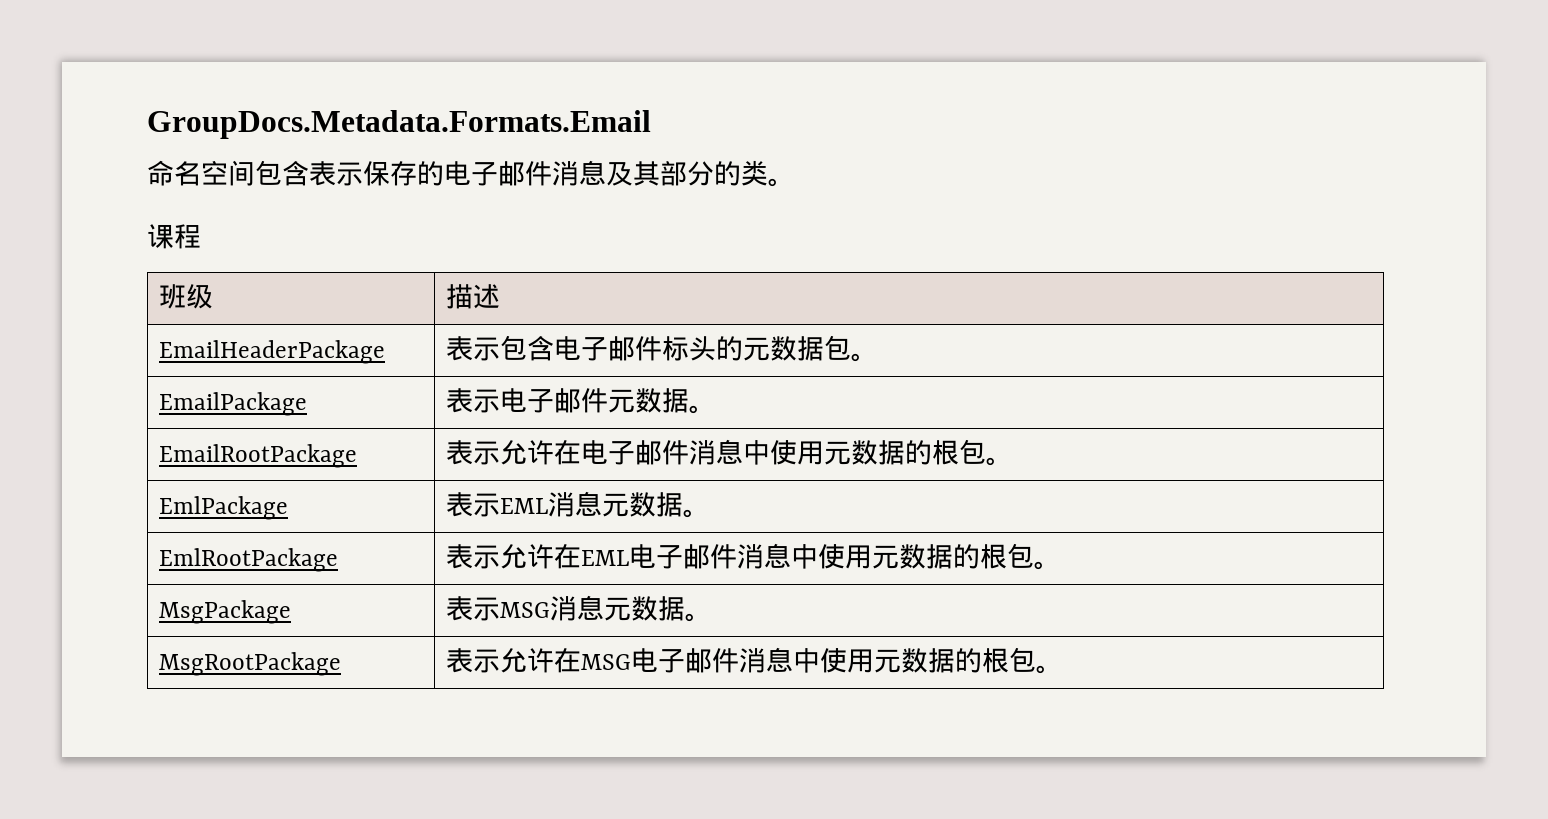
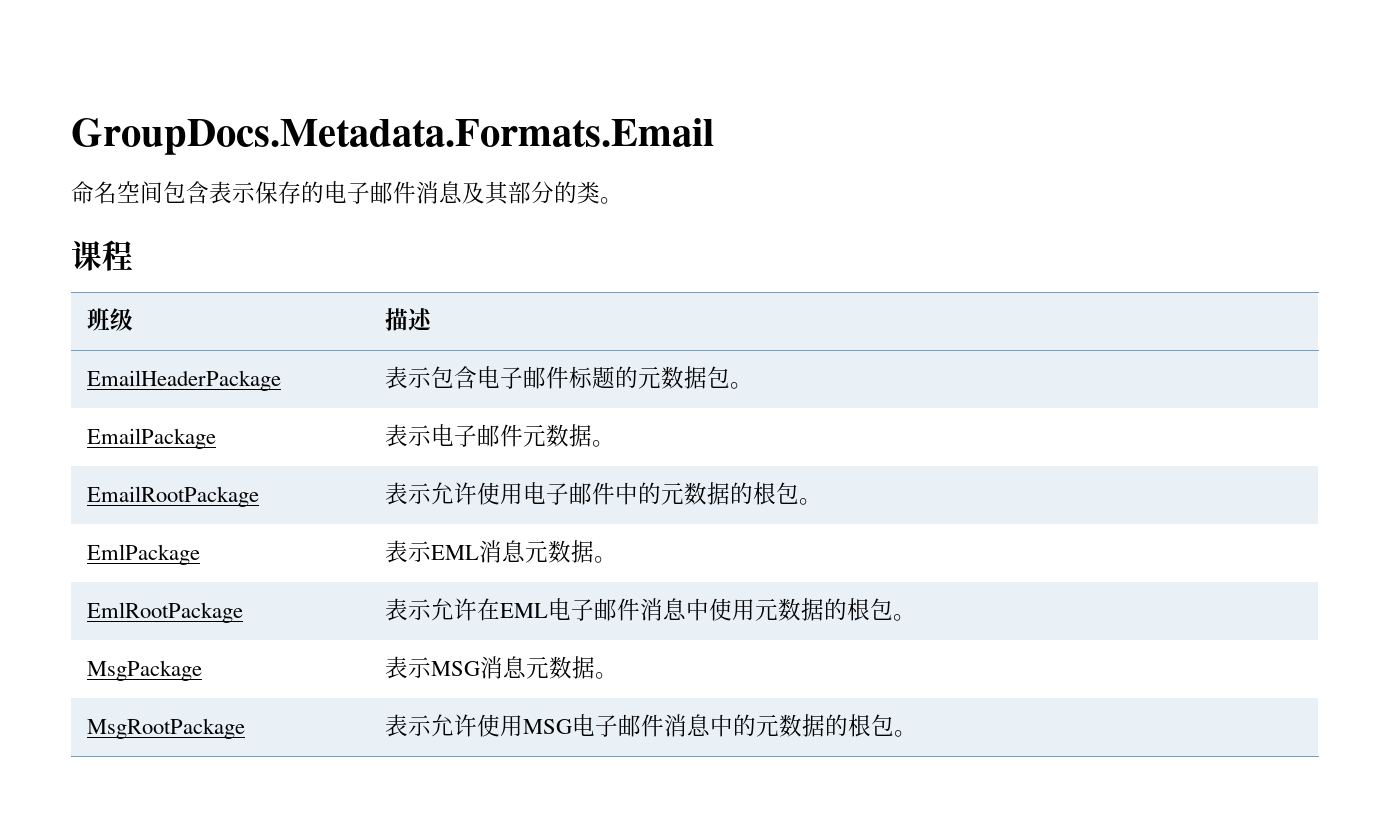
[689,336,717,361] 头 -> [592,366,616,389] 题
[554,439,825,465] 在电子邮件消息中使用 -> [477,482,662,505] 使用电子邮件中的
[554,648,582,673] 在 -> [477,714,524,737] 使用
[820,648,875,673] 使用 -> [733,714,757,736] 的

